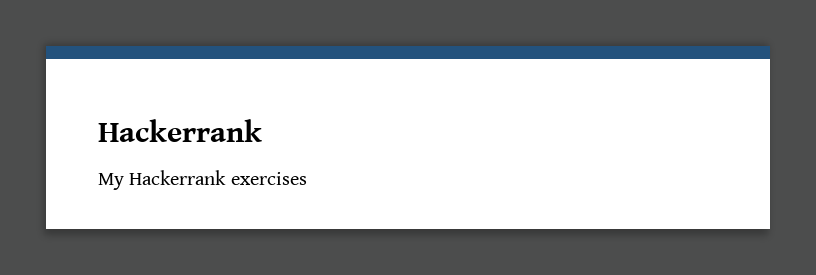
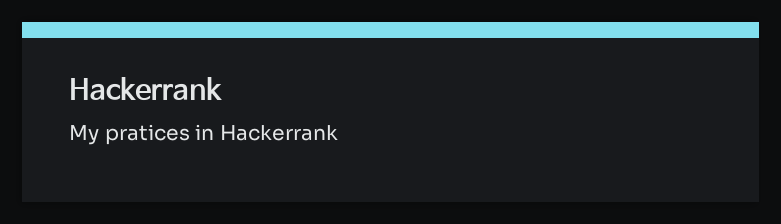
[129,170,307,185] Hackerrank exercises -> [104,124,338,145] pratices in Hackerrank

